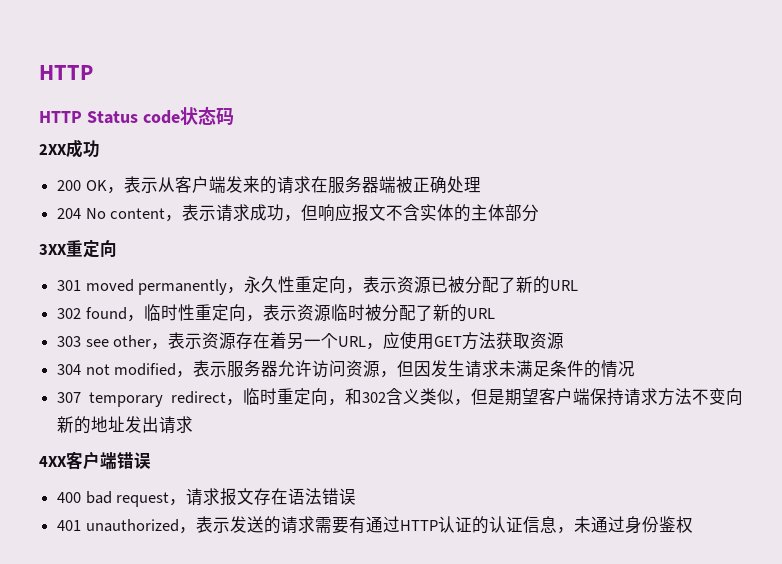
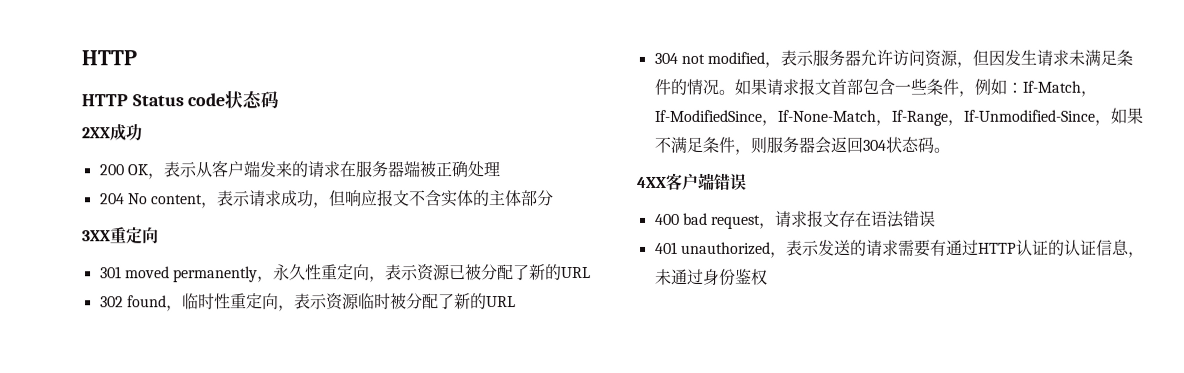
[57,332,565,350] // 303 see other，表示资源存在着另一个URL，应使用GET方法获取资源 -> (516, 302) none
[57,388,743,407] [57,416,194,434] // 307 temporary redirect，临时重定向，和302含义类似，但是期望客户端保持请求方法不变向新的地址发出请求 -> [717,77,1097,97] [653,107,1143,126] [653,136,950,155] 。如果请求报文首部包含一些条件，例如：If-Match，If-ModifiedSince，If-None-Match，If-Range，If-Unmodified-Since，如果不满足条件，则服务器会返回304状态码。

